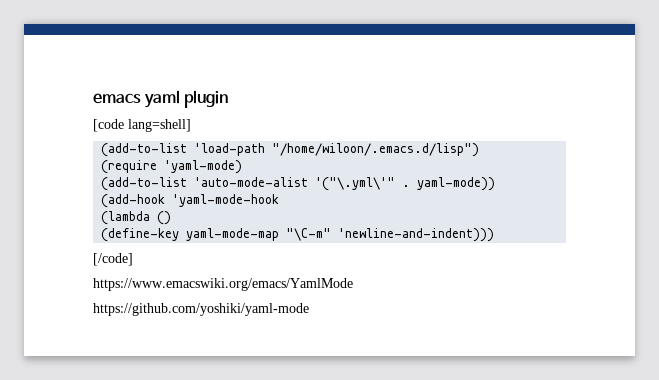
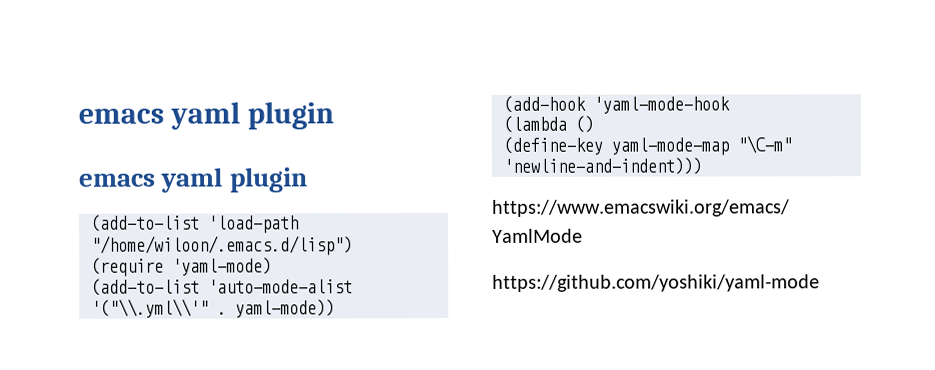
[93,90,229,108] [93,119,191,132] emacs yaml plugin // [code lang=shell] -> [78,101,335,130] [78,167,308,193] emacs yaml plugin // emacs yaml plugin
[315,177,396,191] '("\.yml\'" -> [91,298,209,318] '("\\.yml\\'"
[93,253,133,266] // [/code] -> (702, 166) none

